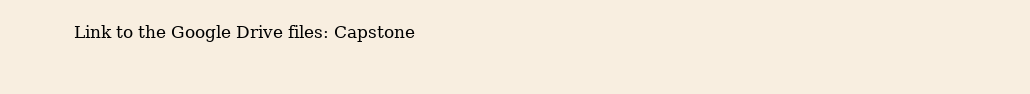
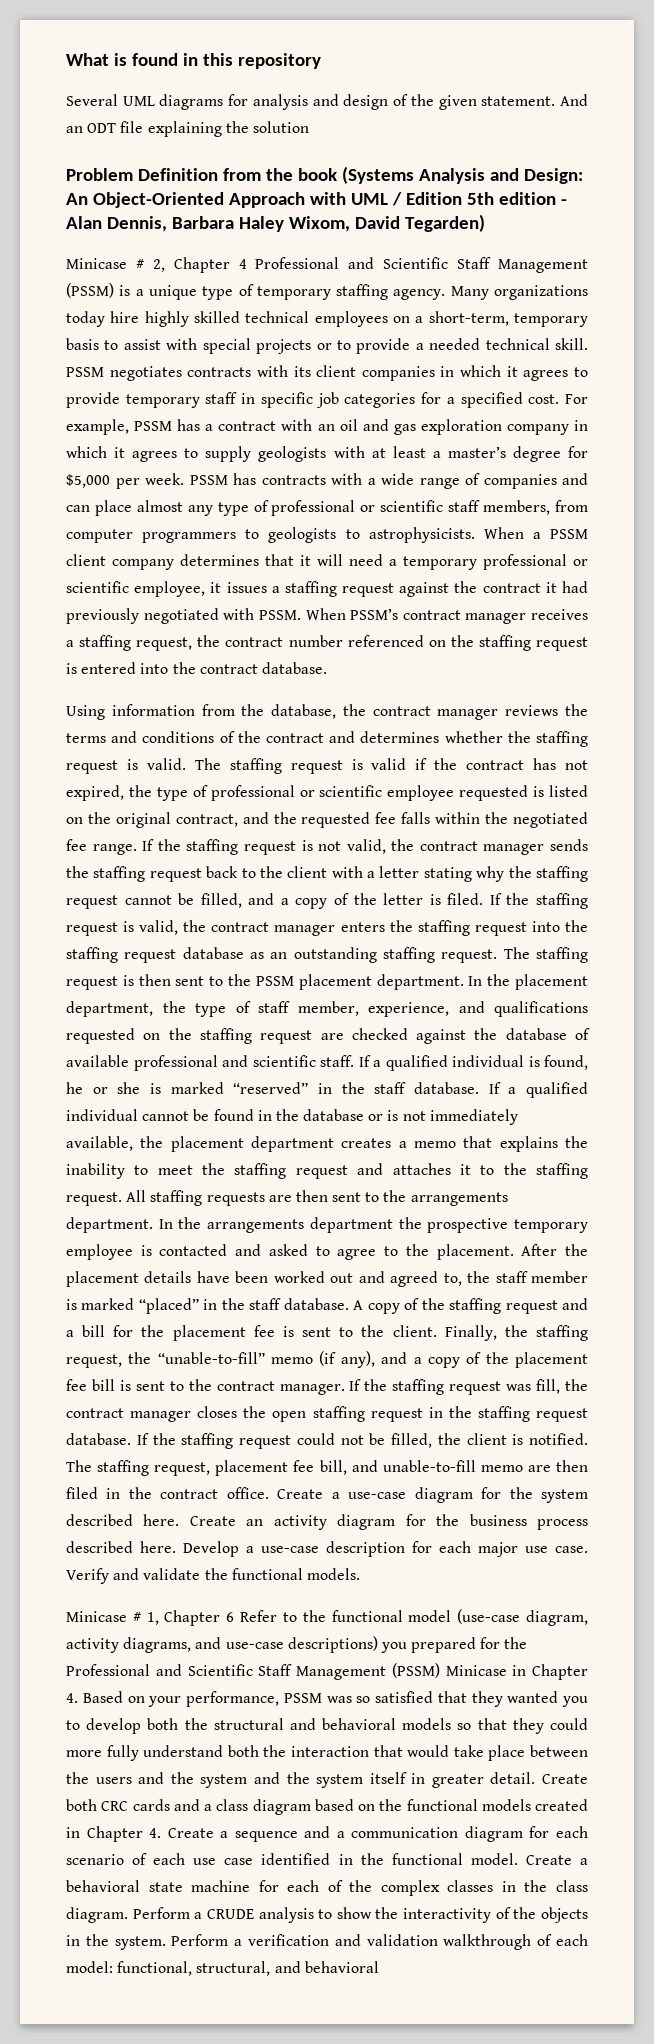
[74,25,415,42] Link to the Google Drive files: Capstone -> [66,53,321,69] [66,94,589,110] [66,121,309,137] [66,166,583,184] [66,192,567,208] [66,214,485,232] [66,257,589,273] [66,283,588,300] [66,311,588,327] [66,338,589,354] [66,365,588,381] [66,392,589,408] [66,419,588,435] [66,446,588,462] [66,473,588,489] [66,500,588,516] [66,527,588,543] [66,554,588,570] [66,581,588,597] [66,608,588,624] [66,635,589,651] [66,662,327,674] [66,704,588,720] [66,731,588,747] [66,758,588,774] [66,785,588,801] [66,812,588,828] [66,839,588,855] [66,866,588,882] [66,893,588,909] [66,920,589,936] [66,947,588,963] [66,974,588,990] [66,1001,588,1017] [66,1028,590,1044] [66,1055,588,1071] [66,1082,589,1098] [66,1109,518,1125] [66,1136,588,1152] [66,1163,589,1179] [66,1190,508,1206] [66,1217,588,1233] [66,1244,589,1260] [66,1271,588,1287] [66,1298,588,1314] [66,1325,588,1341] [66,1351,589,1368] [66,1379,589,1395] [66,1406,589,1422] [66,1433,588,1449] [66,1460,589,1476] [66,1487,588,1503] [66,1514,588,1530] [66,1541,588,1557] [66,1568,360,1584] [66,1609,588,1626] [66,1636,528,1653] [66,1663,588,1680] [66,1691,588,1707] [66,1718,588,1734] [66,1745,589,1761] [66,1772,588,1788] [66,1799,588,1815] [66,1826,588,1842] [66,1853,588,1865] [66,1880,588,1896] [66,1907,588,1923] [66,1934,588,1950] [66,1961,379,1976] What is found in this repository // Several UML diagrams for analysis and design of the given statement. And an ODT file explaining the solution // Problem Definition from the book (Systems Analysis and Design: An Object-Oriented Approach with UML / Edition 5th edition - Alan Dennis, Barbara Haley Wixom, David Tegarden) // Minicase # 2, Chapter 4 Professional and Scientific Staff Management (PSSM) is a unique type of temporary staffing agency. Many organizations today hire highly skilled technical employees on a short-term, temporary basis to assist with special projects or to provide a needed technical skill. PSSM negotiates contracts with its client companies in which it agrees to provide temporary staff in specific job categories for a specified cost. For example, PSSM has a contract with an oil and gas exploration company in which it agrees to supply geologists with at least a master’s degree for $5,000 per week. PSSM has contracts with a wide range of companies and can place almost any type of professional or scientific staff members, from computer programmers to geologists to astrophysicists. When a PSSM client company determines that it will need a temporary professional or scientific employee, it issues a staffing request against the contract it had previously negotiated with PSSM. When PSSM’s contract manager receives a staffing request, the contract number referenced on the staffing request is entered into the contract database. // Using information from the database, the contract manager reviews the terms and conditions of the contract and determines whether the staffing request is valid. The staffing request is valid if the contract has not expired, the type of professional or scientific employee requested is listed on the original contract, and the requested fee falls within the negotiated fee range. If the staffing request is not valid, the contract manager sends the staffing request back to the client with a letter stating why the staffing request cannot be filled, and a copy of the letter is filed. If the staffing request is valid, the contract manager enters the staffing request into the staffing request database as an outstanding staffing request. The staffing request is then sent to the PSSM placement department. In the placement department, the type of staff member, experience, and qualifications requested on the staffing request are checked against the database of available professional and scientific staff. If a qualified individual is found, he or she is marked “reserved” in the staff database. If a qualified individual cannot be found in the database or is not immediately available, the placement department creates a memo that explains the inability to meet the staffing request and attaches it to the staffing request. All staffing requests are then sent to the arrangements department. In the arrangements department the prospective temporary employee is contacted and asked to agree to the placement. After the placement details have been worked out and agreed to, the staff member is marked “placed” in the staff database. A copy of the staffing request and a bill for the placement fee is sent to the client. Finally, the staffing request, the “unable-to-fill” memo (if any), and a copy of the placement fee bill is sent to the contract manager. If the staffing request was fill, the contract manager closes the open staffing request in the staffing request database. If the staffing request could not be filled, the client is notified. The staffing request, placement fee bill, and unable-to-fill memo are then filed in the contract office. Create a use-case diagram for the system described here. Create an activity diagram for the business process described here. Develop a use-case description for each major use case. Verify and validate the functional models. // Minicase # 1, Chapter 6 Refer to the functional model (use-case diagram, activity diagrams, and use-case descriptions) you prepared for the Professional and Scientific Staff Management (PSSM) Minicase in Chapter 4. Based on your performance, PSSM was so satisfied that they wanted you to develop both the structural and behavioral models so that they could more fully understand both the interaction that would take place between the users and the system and the system itself in greater detail. Create both CRC cards and a class diagram based on the functional models created in Chapter 4. Create a sequence and a communication diagram for each scenario of each use case identified in the functional model. Create a behavioral state machine for each of the complex classes in the class diagram. Perform a CRUDE analysis to show the interactivity of the objects in the system. Perform a verification and validation walkthrough of each model: functional, structural, and behavioral

